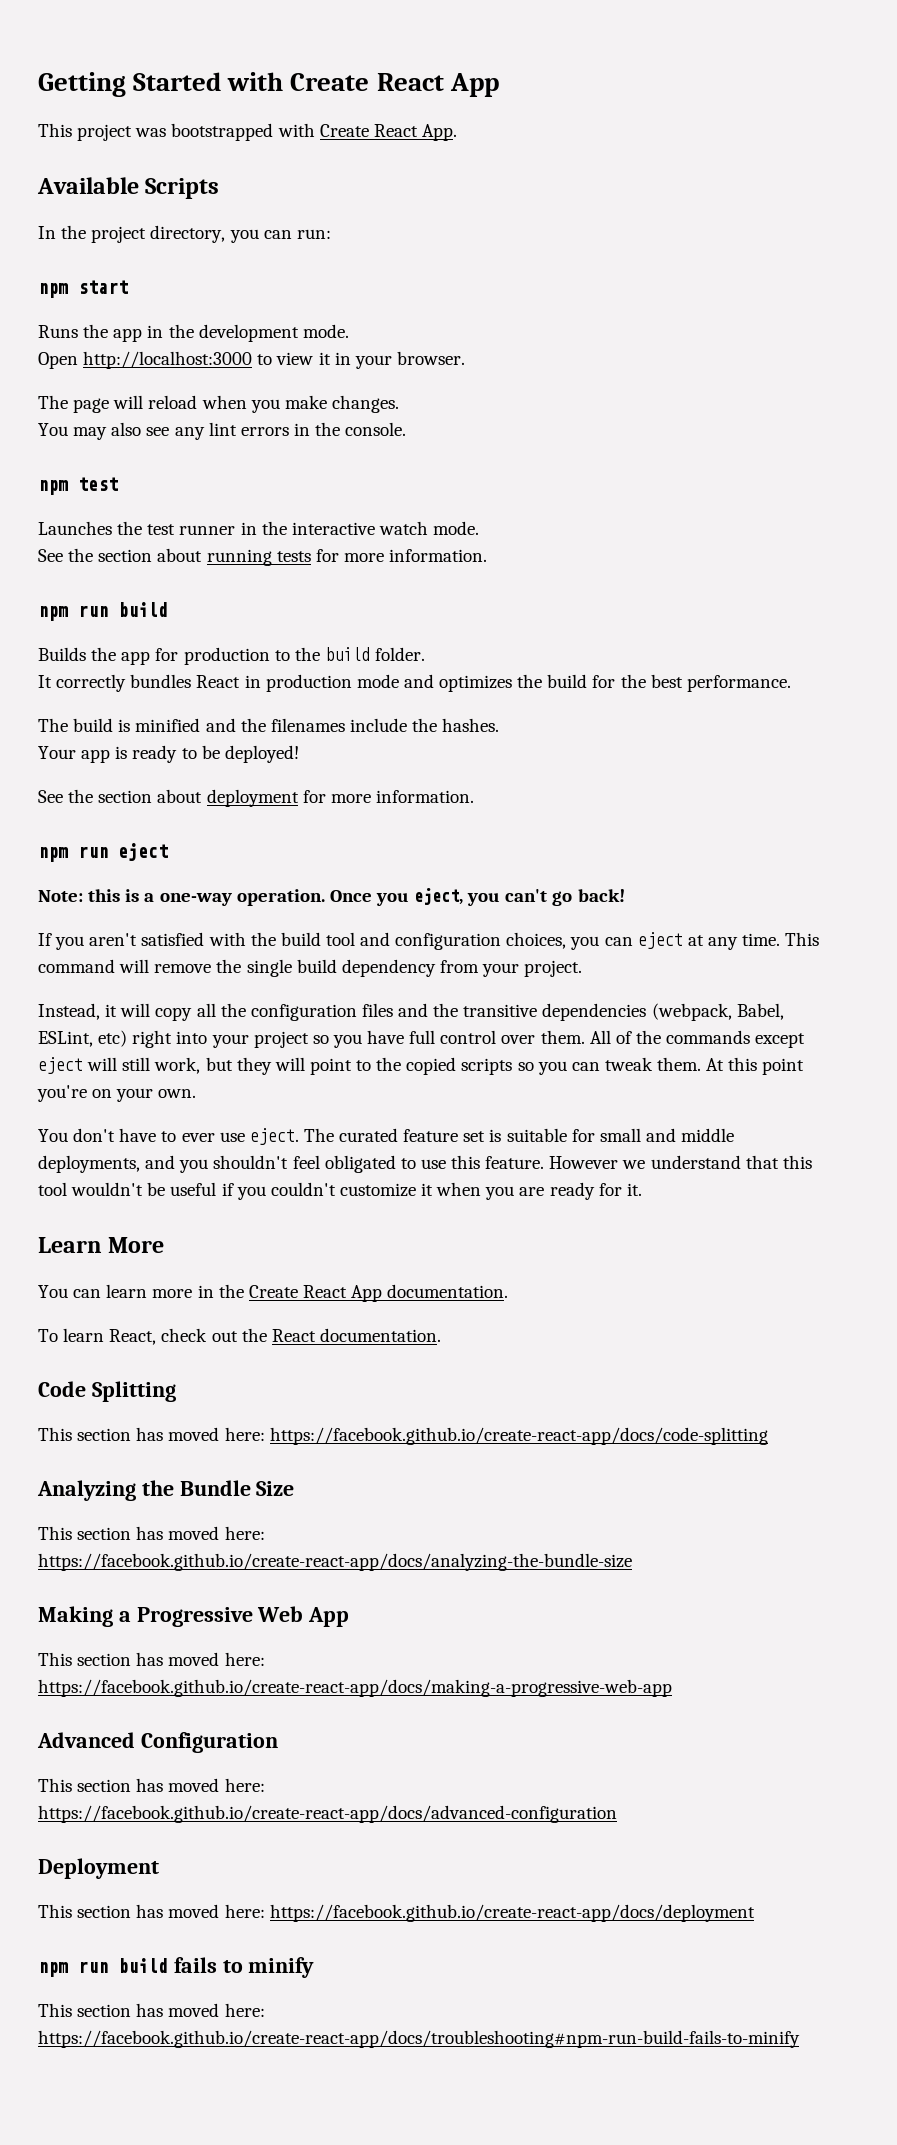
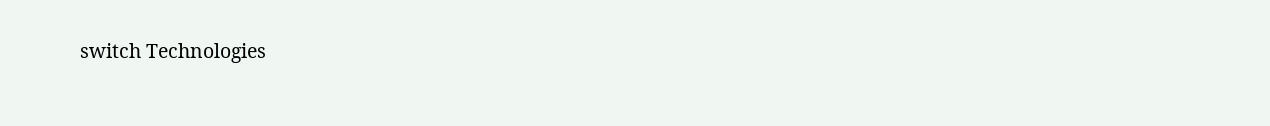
[38,72,499,97] [38,123,457,141] [37,177,220,199] [38,225,331,243] [38,280,128,298] [38,324,349,342] [38,351,465,369] [38,395,399,413] [38,422,407,440] [38,477,118,495] [38,521,480,535] [38,548,488,566] [38,602,168,621] [38,647,426,665] [38,674,791,692] [38,718,500,732] [38,745,299,763] [38,789,474,807] [38,843,168,862] [38,888,625,906] [38,932,820,950] [38,959,583,977] [38,1003,784,1021] [38,1030,806,1048] [38,1057,805,1075] [37,1085,197,1102] [38,1128,735,1145] [38,1155,812,1173] [38,1182,642,1200] [38,1237,165,1253] [38,1284,509,1302] [38,1328,441,1345] [38,1381,176,1402] [38,1427,768,1445] [37,1480,295,1501] [38,1526,265,1540] [38,1553,632,1571] [38,1606,350,1627] [38,1652,265,1666] [38,1679,672,1697] [37,1732,278,1753] [38,1778,265,1792] [38,1805,617,1823] [38,1858,159,1879] [38,1904,755,1922] [38,1957,315,1978] [38,2003,265,2017] [38,2030,800,2048] Getting Started with Create React App // This project was bootstrapped with Create React App. // Available Scripts // In the project directory, you can run: // npm start // Runs the app in the development mode. // Open http://localhost:3000 to view it in your browser. // The page will reload when you make changes. // You may also see any lint errors in the console. // npm test // Launches the test runner in the interactive watch mode. // See the section about running tests for more information. // npm run build // Builds the app for production to the build folder. // It correctly bundles React in production mode and optimizes the build for the best performance. // The build is minified and the filenames include the hashes. // Your app is ready to be deployed! // See the section about deployment for more information. // npm run eject // Note: this is a one-way operation. Once you eject, you can't go back! // If you aren't satisfied with the build tool and configuration choices, you can eject at any time. This command will remove the single build dependency from your project. // Instead, it will copy all the configuration files and the transitive dependencies (webpack, Babel, ESLint, etc) right into your project so you have full control over them. All of the commands except eject will still work, but they will point to the copied scripts so you can tweak them. At this point you're on your own. // You don't have to ever use eject. The curated feature set is suitable for small and middle deployments, and you shouldn't feel obligated to use this feature. However we understand that this tool wouldn't be useful if you couldn't customize it when you are ready for it. // Learn More // You can learn more in the Create React App documentation. // To learn React, check out the React documentation. // Code Splitting // This section has moved here: https://facebook.github.io/create-react-app/docs/code-splitting // Analyzing the Bundle Size // This section has moved here: https://facebook.github.io/create-react-app/docs/analyzing-the-bundle-size // Making a Progressive Web App // This section has moved here: https://facebook.github.io/create-react-app/docs/making-a-progressive-web-app // Advanced Configuration // This section has moved here: https://facebook.github.io/create-react-app/docs/advanced-configuration // Deployment // This section has moved here: https://facebook.github.io/create-react-app/docs/deployment // npm run build fails to minify // This section has moved here: https://facebook.github.io/create-react-app/docs/troubleshooting#npm-run-build-fails-to-minify -> [80,43,267,63] switch Technologies

